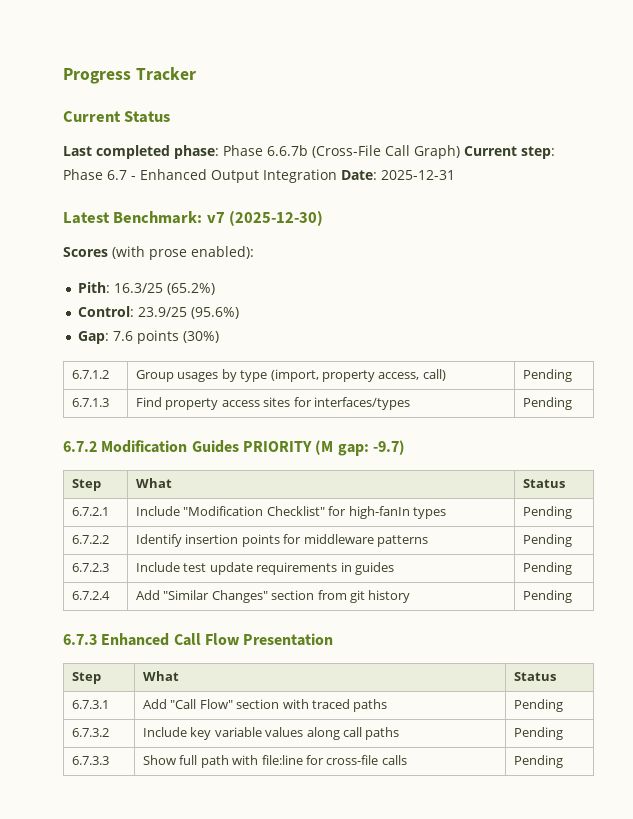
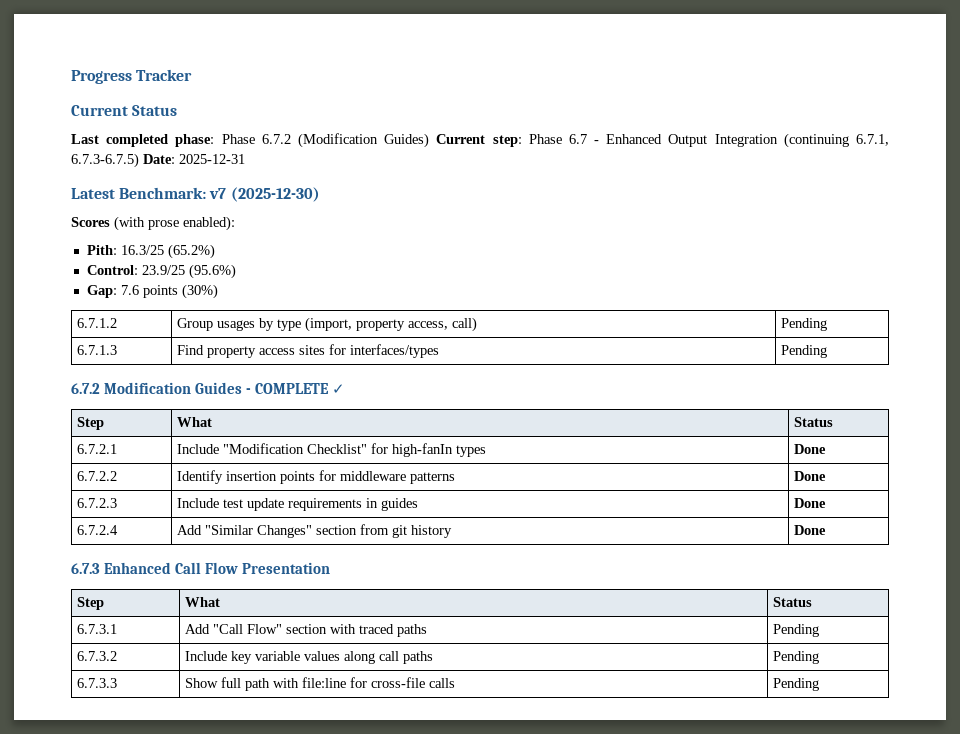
[267,145,460,159] 6.6.7b (Cross-File Call Graph) -> [261,133,430,148] 6.7.2 (Modification Guides)
(337, 176) none -> [783,133,889,148] [71,153,139,168] (continuing 6.7.1, 6.7.3-6.7.5)
[242,440,405,456] PRIORITY (M gap: -9.7) -> [245,383,345,394] - COMPLETE ✓
[523,506,573,519] Pending -> [794,444,827,454] Done
[523,534,573,547] Pending -> [794,471,827,481] Done
[523,562,573,575] Pending -> [794,498,827,508] Done
[523,590,573,603] Pending -> [794,525,827,535] Done

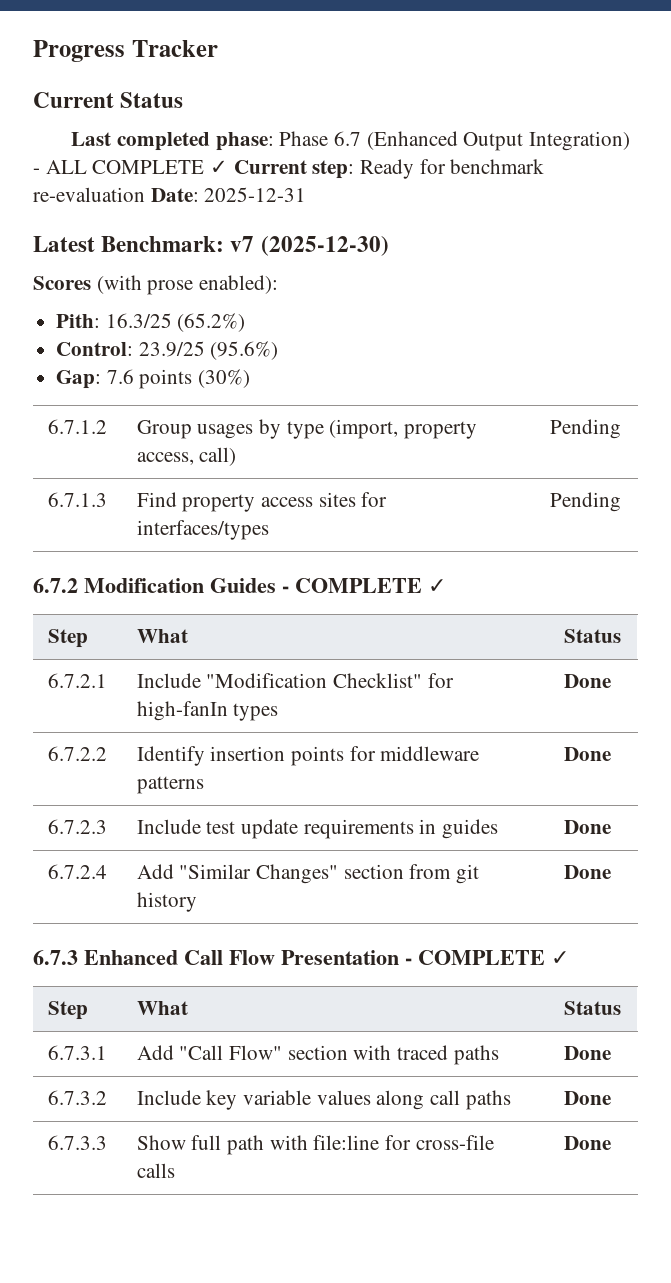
[261,133,889,148] [71,153,139,168] 6.7.2 (Modification Guides) Current step: Phase 6.7 - Enhanced Output Integration (continuing 6.7.1, 6.7.3-6.7.5) -> [334,131,631,151] [33,159,545,179] [33,187,145,202] 6.7 (Enhanced Output Integration) - ALL COMPLETE ✓ Current step: Ready for benchmark re-evaluation
(330, 568) none -> [405,950,569,965] - COMPLETE ✓
[773,624,820,637] Pending -> [563,1046,611,1060] Done
[773,651,820,664] Pending -> [563,1091,611,1105] Done
[773,678,820,691] Pending -> [563,1136,611,1150] Done

